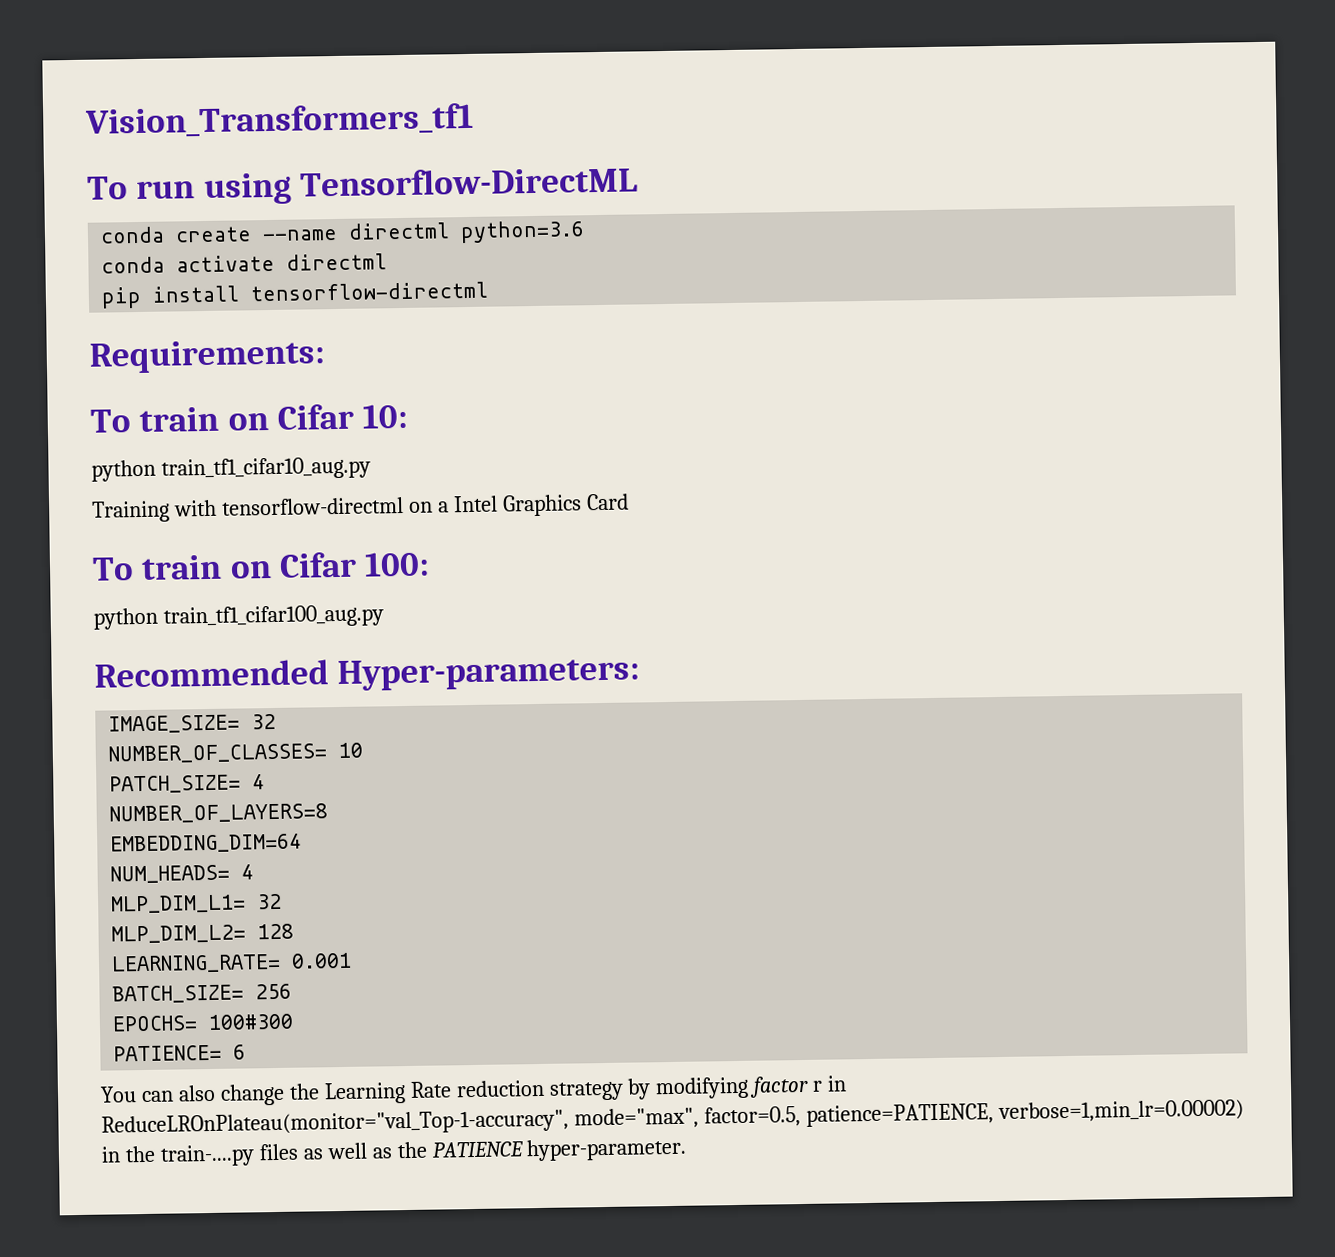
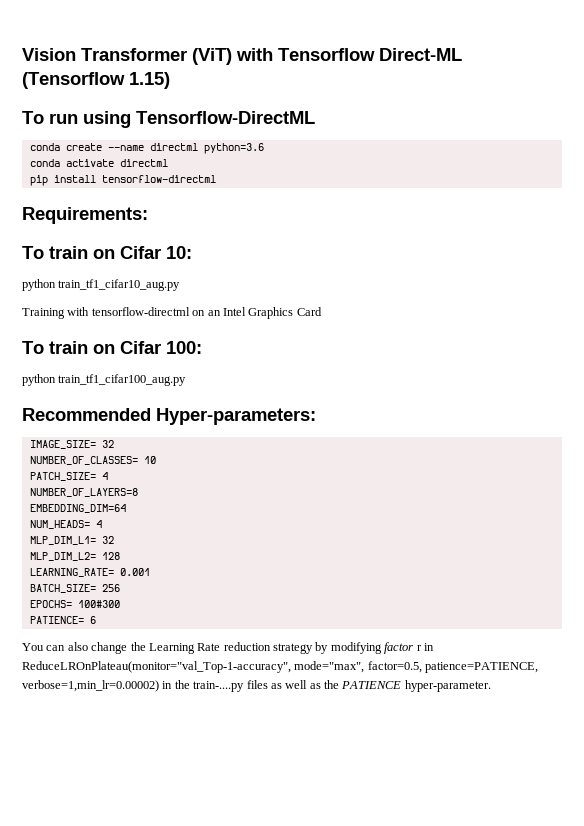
[85,102,474,138] Vision_Transformers_tf1 -> [22,48,462,65] [22,72,170,89] Vision Transformer (ViT) with Tensorflow Direct-ML (Tensorflow 1.15)
[437,501,449,513] a -> [207,310,221,316] an

